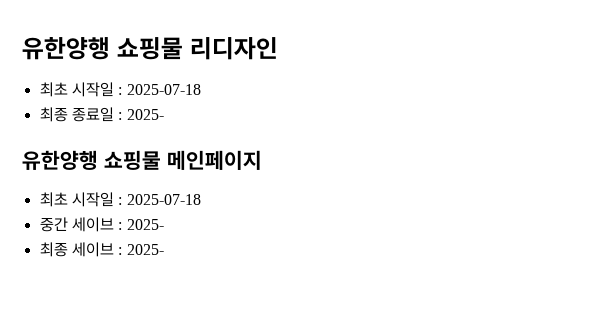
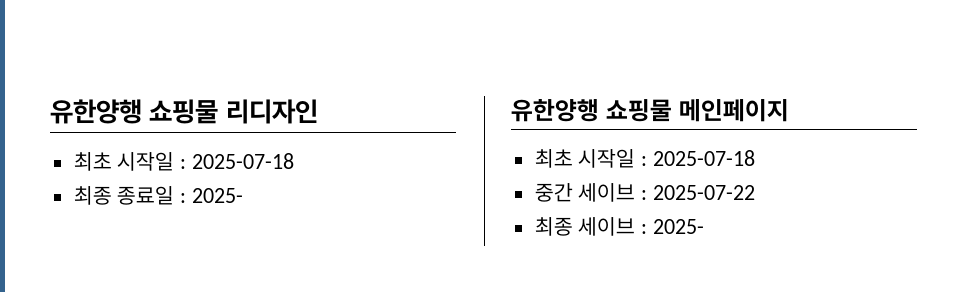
[126,219,164,230] 2025- -> [653,185,756,200] 2025-07-22

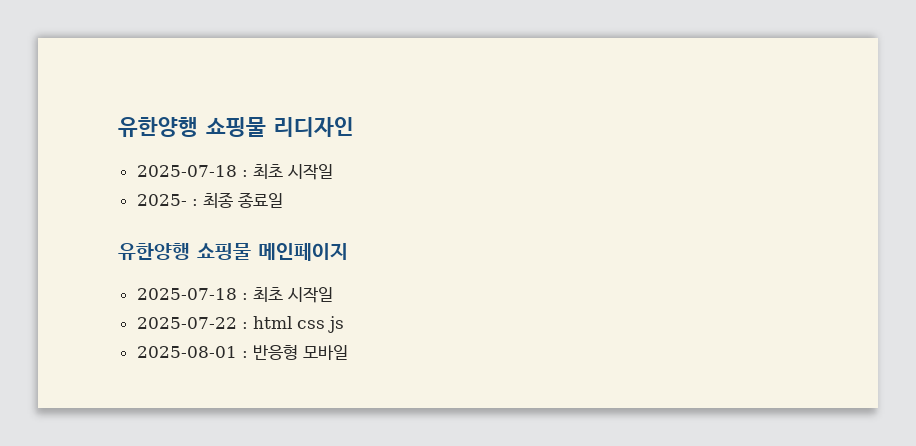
[73,152,295,171] 최초 시작일 : 2025-07-18 // -> [136,164,333,180] [136,194,198,206] 2025-07-18 : 최초 시작일 // 2025- :
[180,188,244,203] : 2025- -> (283, 200) none
[534,149,756,168] [534,183,756,202] [534,217,705,236] 최초 시작일 : 2025-07-18 // 중간 세이브 : 2025-07-22 // 최종 세이브 : 2025- -> [136,287,333,303] [136,316,344,333] [136,345,348,360] 2025-07-18 : 최초 시작일 // 2025-07-22 : html css js // 2025-08-01 : 반응형 모바일

